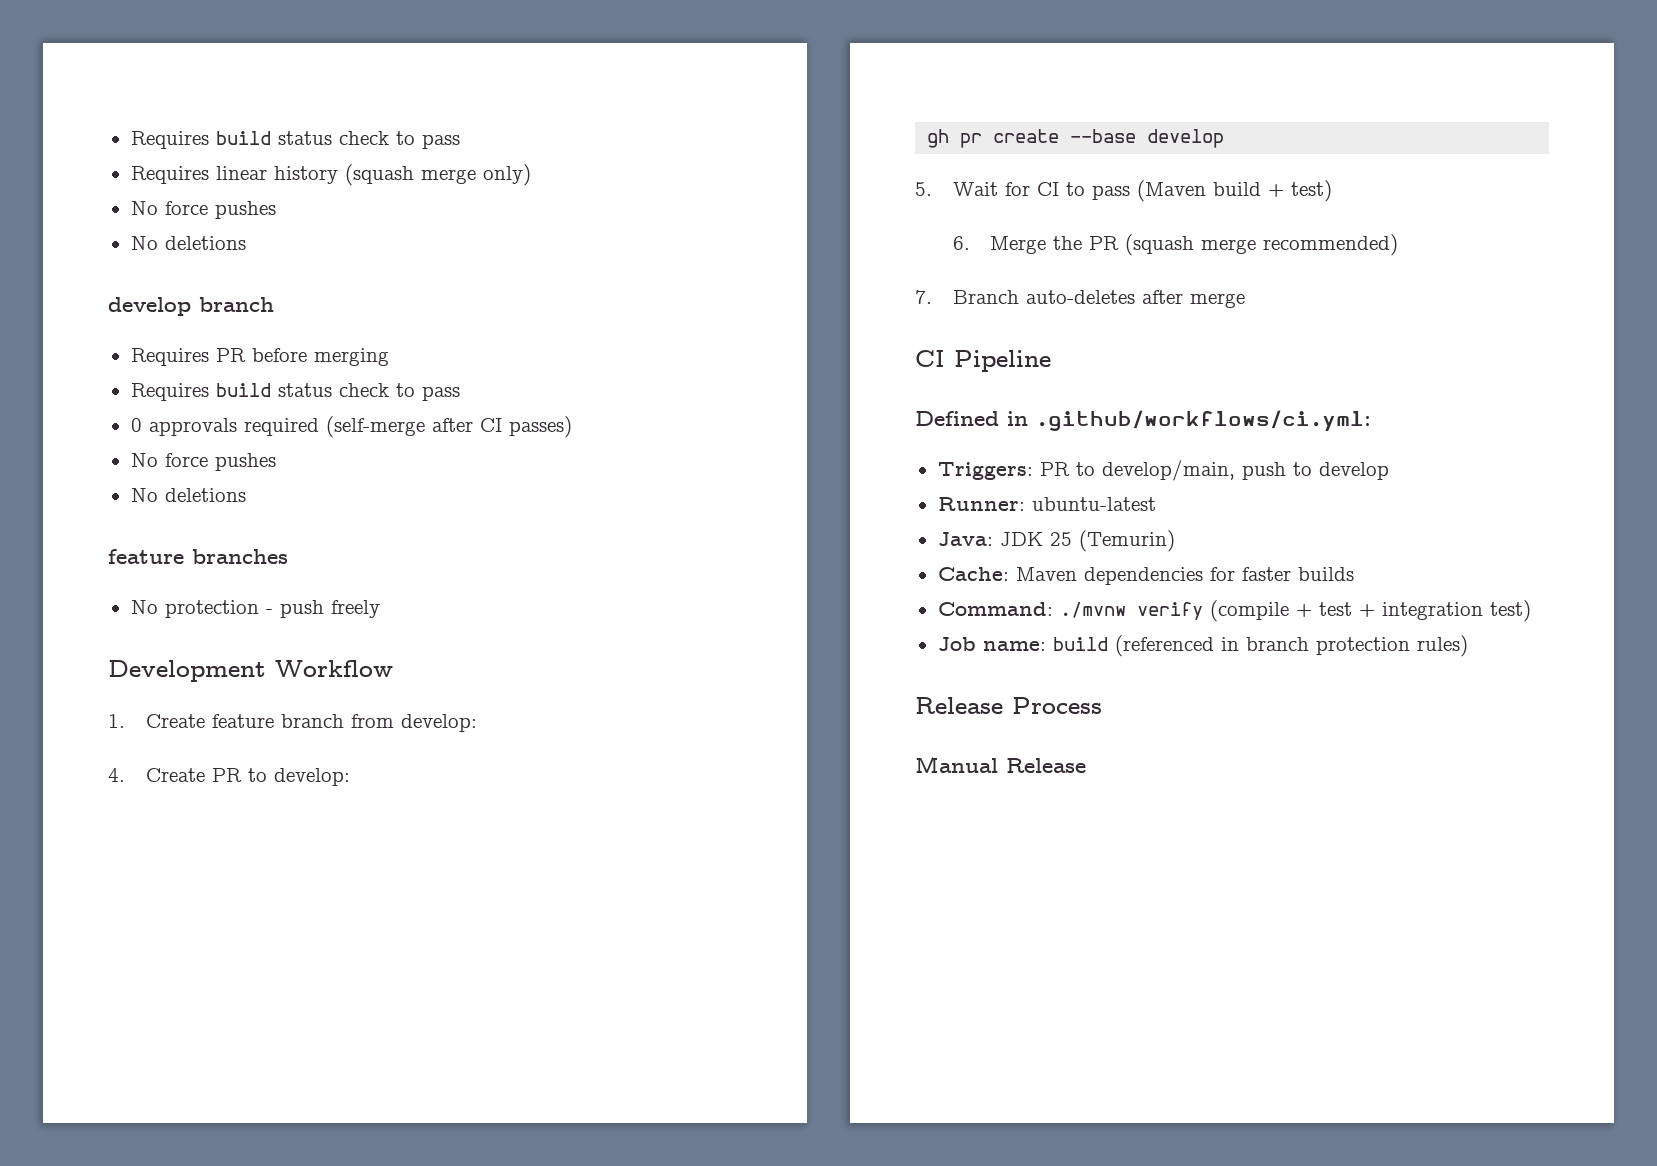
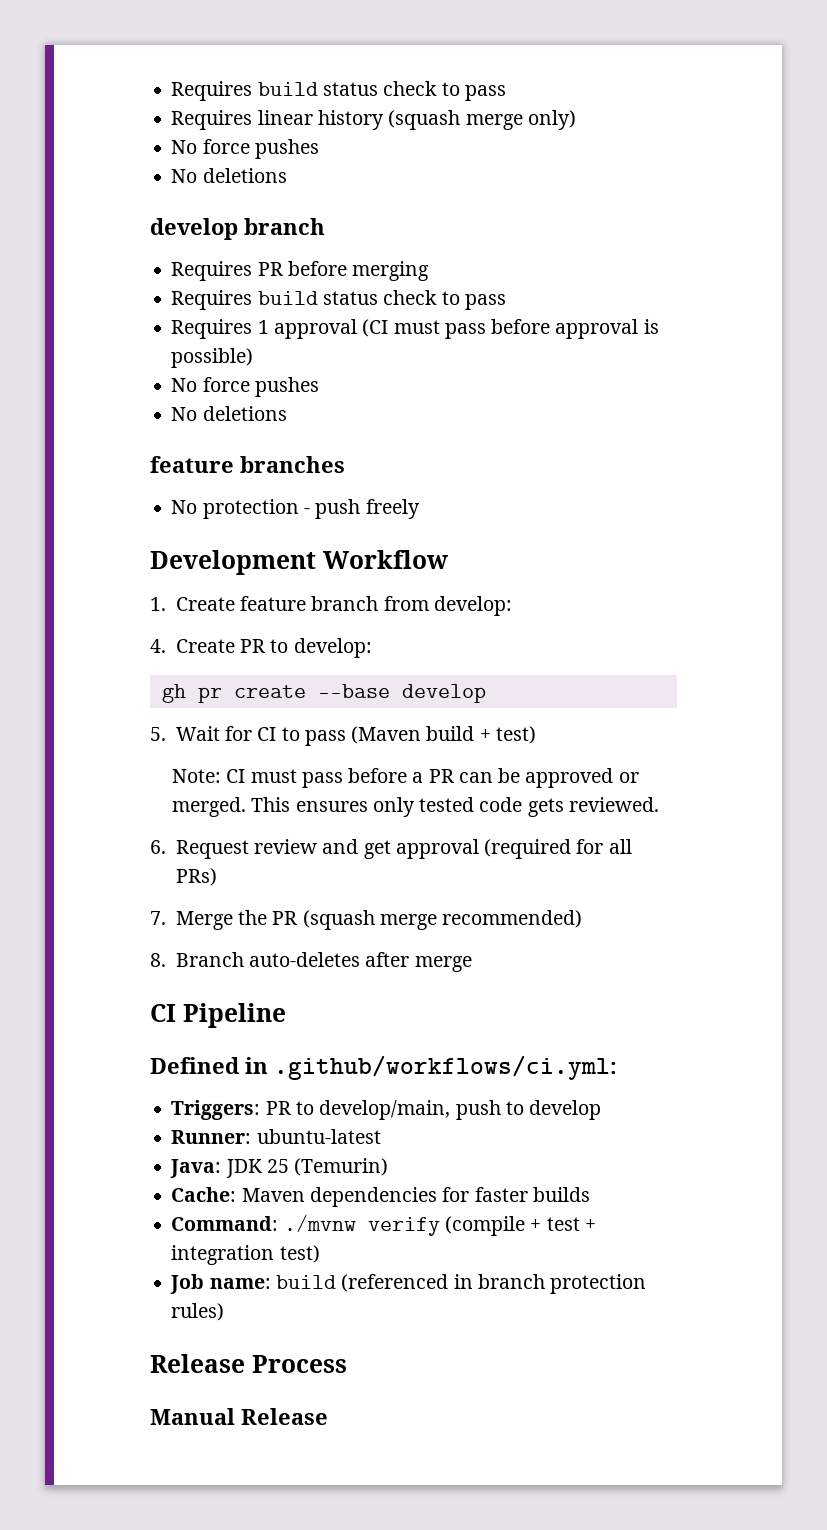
[130,416,572,438] 0 approvals required (self-merge after CI passes) -> [171,319,659,339] [171,348,254,368] Requires 1 approval (CI must pass before approval is possible)
[952,236,970,250] 6. -> [172,768,639,788] [172,797,659,817] [150,839,632,859] [175,868,217,886] [150,911,166,925] Note: CI must pass before a PR can be approved or merged. This ensures only tested code gets reviewed. // 6. Request review and get approval (required for all PRs) // 7.
[915,290,932,304] 7. -> [150,953,166,967] 8.

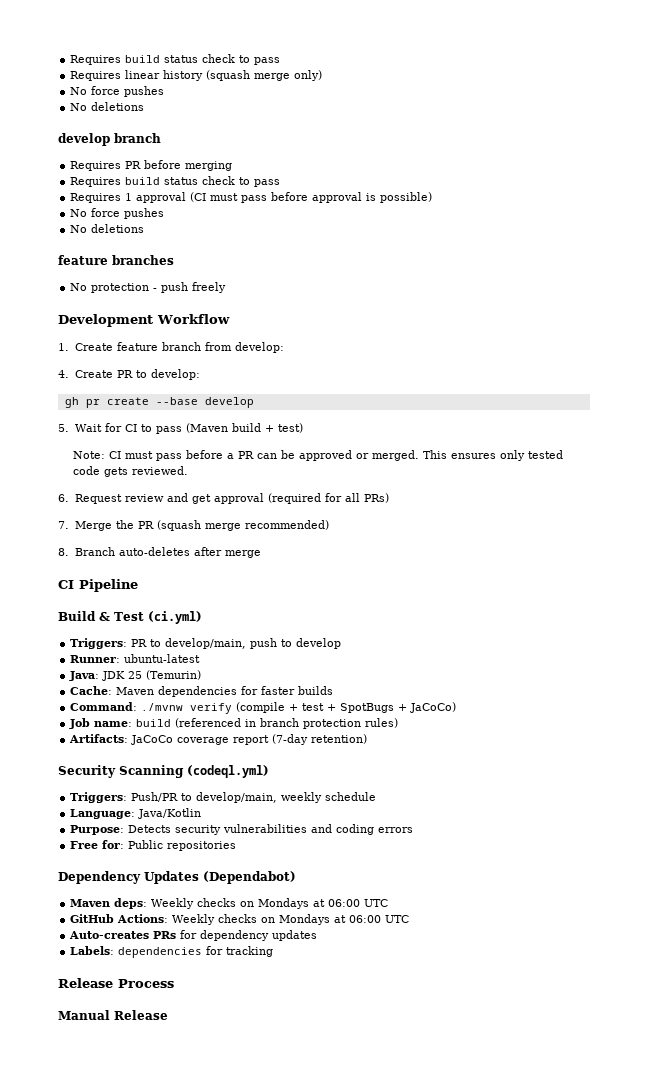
[150,1055,617,1080] Defined in .github/workflows/ci.yml: -> [58,611,202,624] Build & Test (ci.yml)
[171,1245,320,1265] integration test) -> [340,702,457,713] SpotBugs + JaCoCo)
(225, 1312) none -> [69,734,368,745] [58,765,269,778] [70,792,377,803] [70,808,202,819] [70,824,414,835] [70,840,237,851] [58,871,296,884] [70,898,389,909] [70,914,410,925] [69,930,318,941] [70,946,274,958] // Artifacts: JaCoCo coverage report (7-day retention) // Security Scanning (codeql.yml) // Triggers: Push/PR to develop/main, weekly schedule // Language: Java/Kotlin // Purpose: Detects security vulnerabilities and coding errors // Free for: Public repositories // Dependency Updates (Dependabot) // Maven deps: Weekly checks on Mondays at 06:00 UTC // GitHub Actions: Weekly checks on Mondays at 06:00 UTC // Auto-creates PRs for dependency updates // Labels: dependencies for tracking

